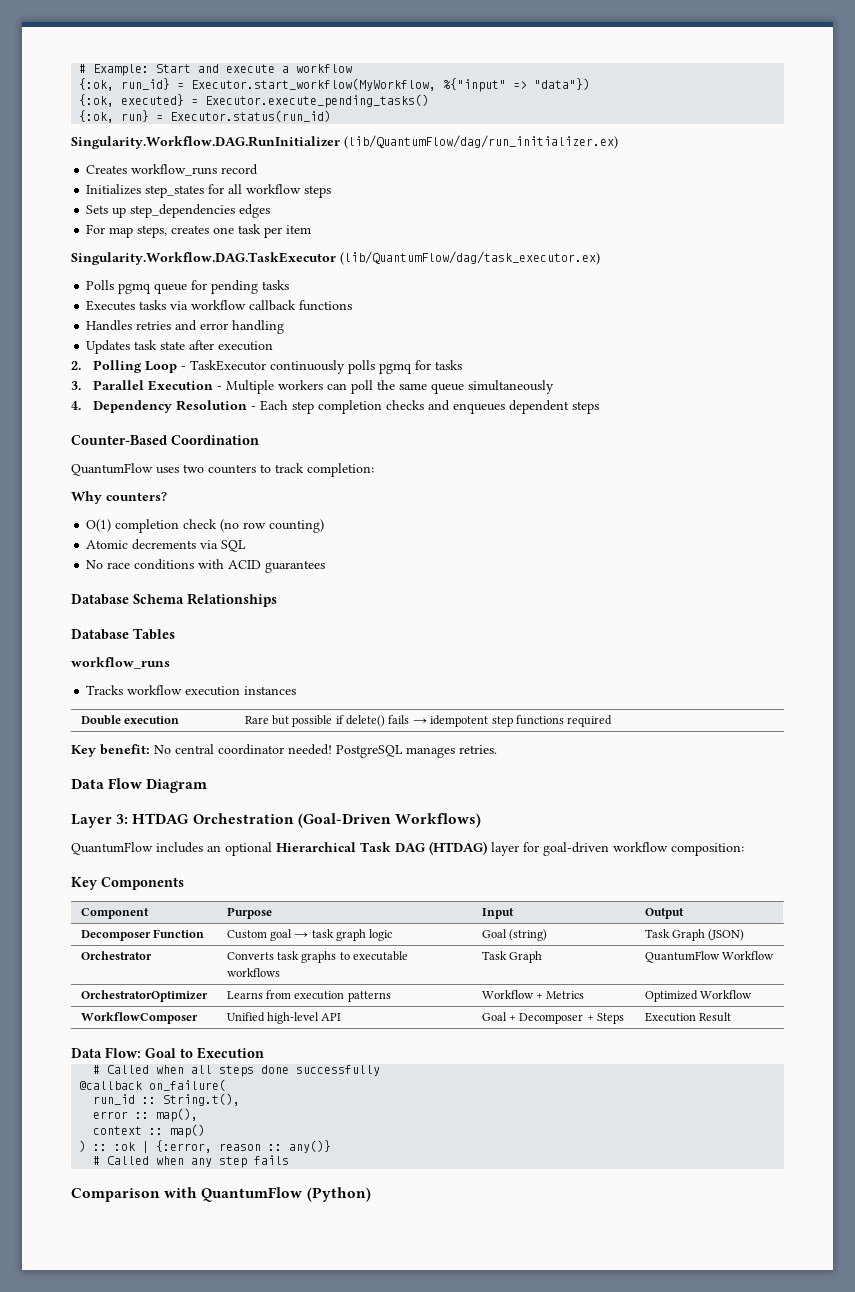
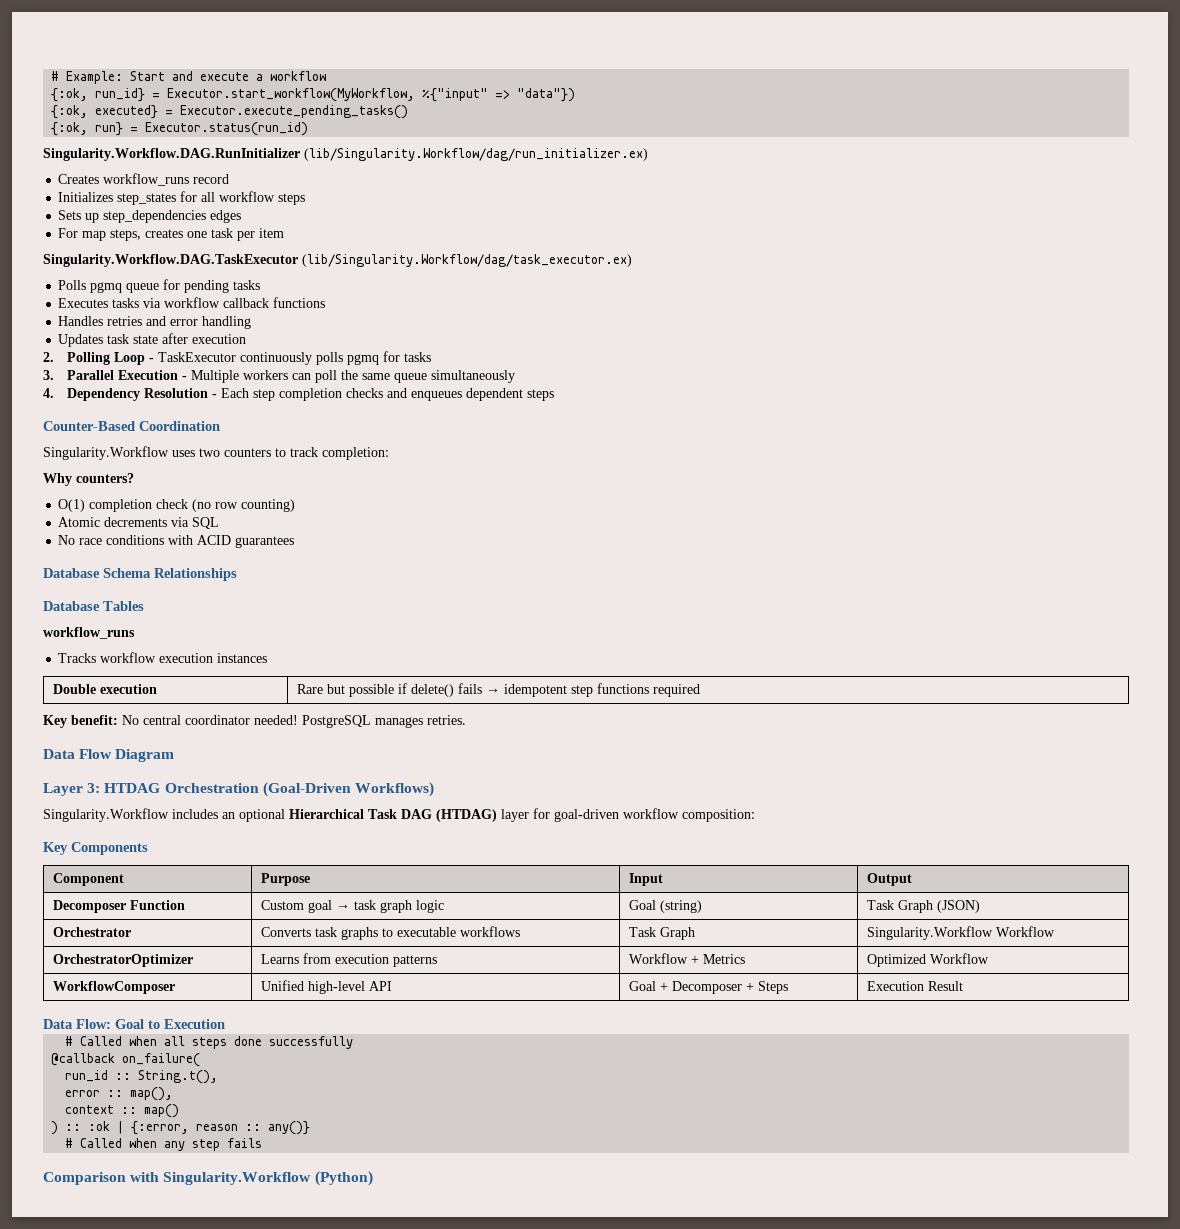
[344,135,618,149] (lib/QuantumFlow/dag/run_initializer.ex) -> [304,148,648,161] (lib/Singularity.Workflow/dag/run_initializer.ex)
[340,251,600,265] (lib/QuantumFlow/dag/task_executor.ex) -> [302,254,632,267] (lib/Singularity.Workflow/dag/task_executor.ex)
[71,463,153,476] QuantumFlow -> [43,446,169,460] Singularity.Workflow
[71,842,153,855] QuantumFlow -> [43,808,169,822] Singularity.Workflow
[644,951,720,963] QuantumFlow -> [866,926,993,940] Singularity.Workflow
[201,1187,303,1202] QuantumFlow -> [163,1172,312,1185] Singularity.Workflow

